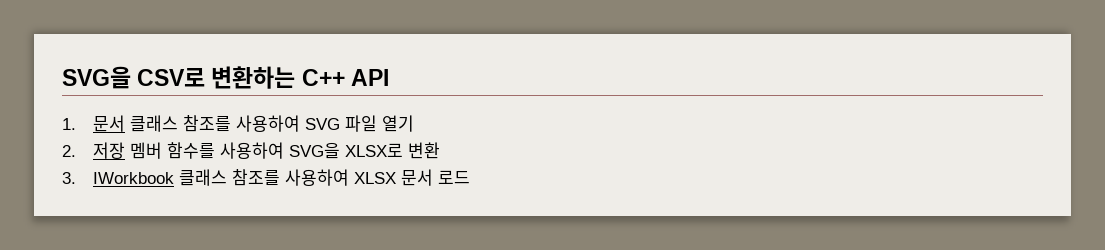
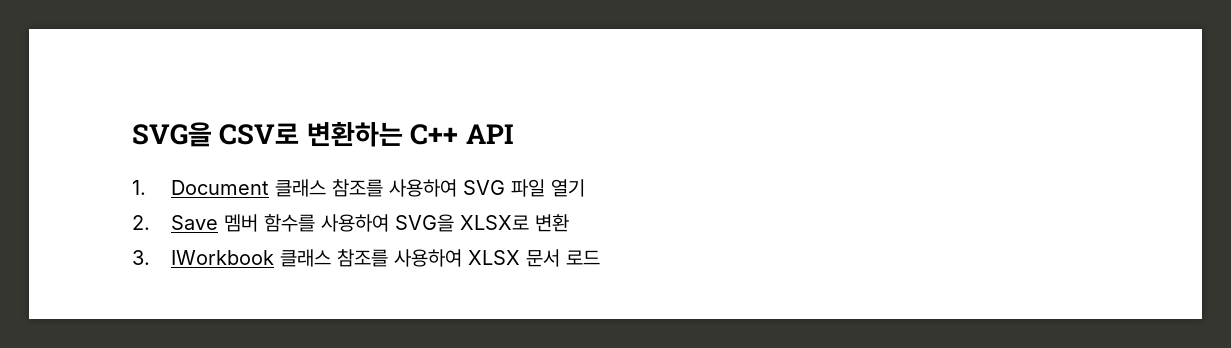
[93,115,126,132] 문서 -> [171,180,270,195] Document
[93,142,126,159] 저장 -> [171,215,219,230] Save

